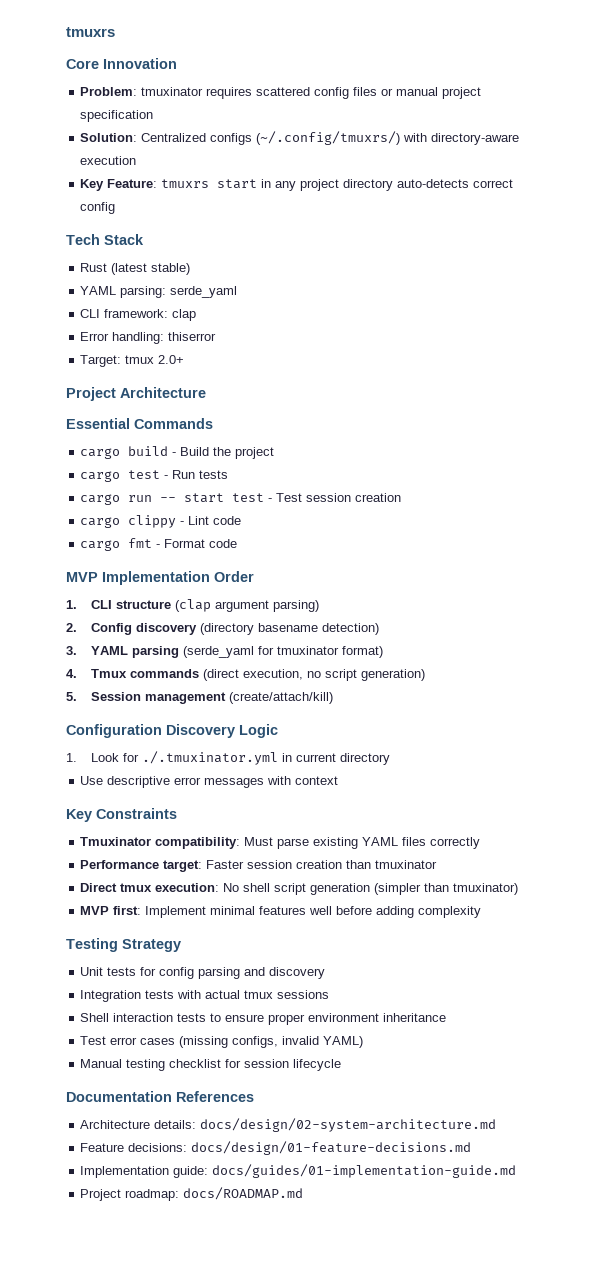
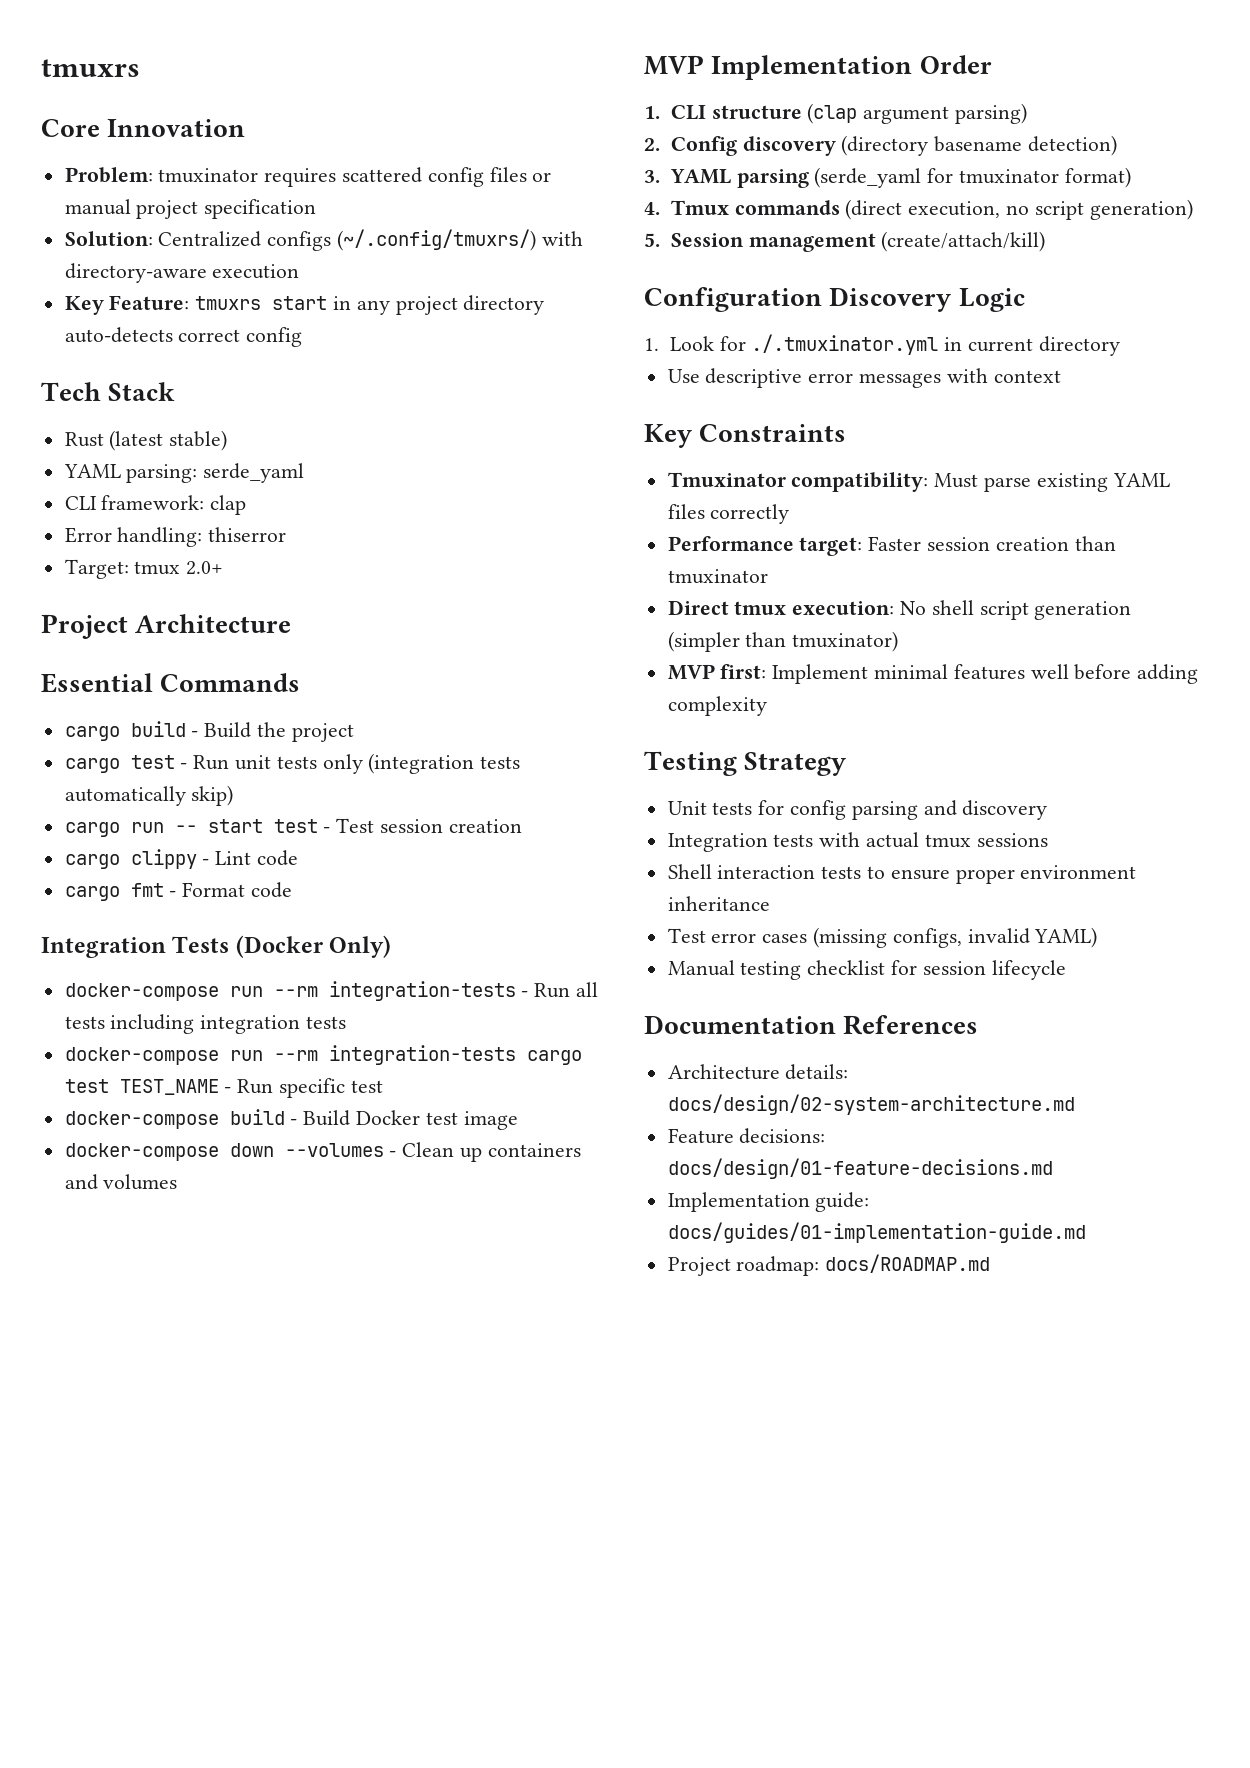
[199,470,229,479] tests -> [235,753,521,774] [64,785,234,806] unit tests only (integration tests automatically skip)
(238, 543) none -> [41,935,392,958] [64,981,599,1001] [64,1014,347,1034] [64,1045,582,1065] [64,1078,383,1098] [64,1109,518,1130] [64,1142,581,1162] [64,1174,178,1190] // Integration Tests (Docker Only) // docker-compose run --rm integration-tests - Run all tests including integration tests // docker-compose run --rm integration-tests cargo test TEST_NAME - Run specific test // docker-compose build - Build Docker test image // docker-compose down --volumes - Clean up containers and volumes

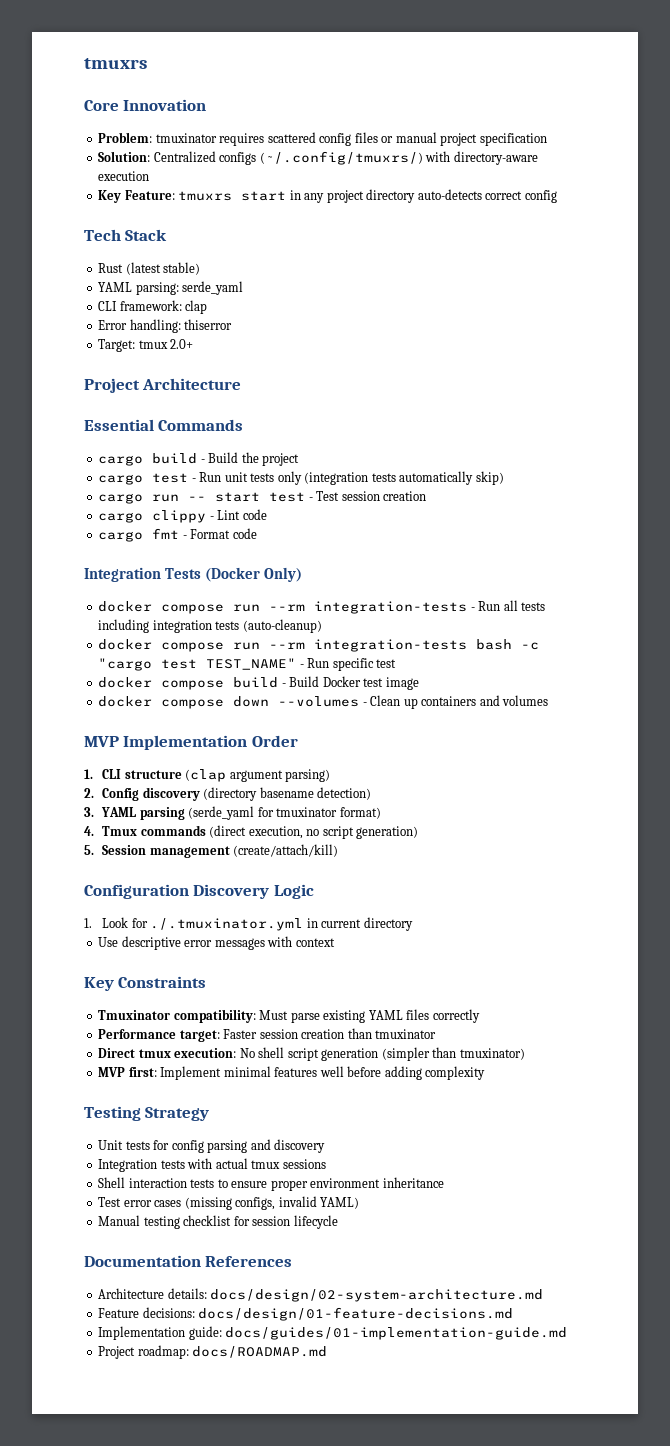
[64,983,219,1001] docker-compose -> [98,601,225,614] docker compose
[64,1045,582,1065] [64,1079,219,1095] // docker-compose run --rm integration-tests cargo test TEST_NAME -> [242,619,322,633] [98,639,540,652] [98,658,297,671] (auto-cleanup) // docker compose run --rm integration-tests bash -c "cargo test TEST_NAME"
[64,1111,219,1129] docker-compose -> [98,677,225,690] docker compose
[64,1143,219,1161] docker-compose -> [98,696,225,709] docker compose

